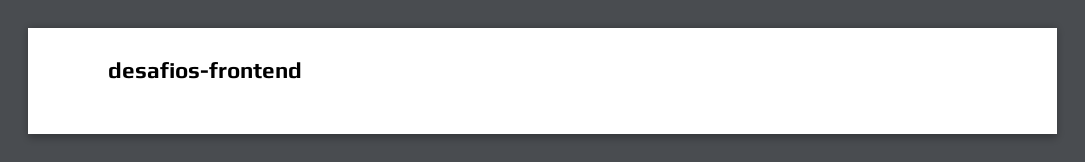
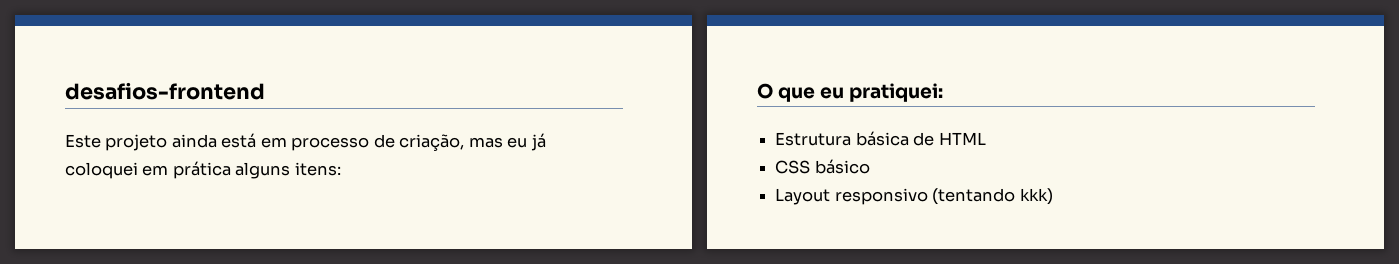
(302, 70) none -> [65,133,546,151] [65,161,341,179] [757,83,944,102] [775,131,986,146] [775,159,870,174] [775,188,1053,205] // Este projeto ainda está em processo de criação, mas eu já coloquei em prática alguns itens: // O que eu pratiquei: // Estrutura básica de HTML // CSS básico // Layout responsivo (tentando kkk)

